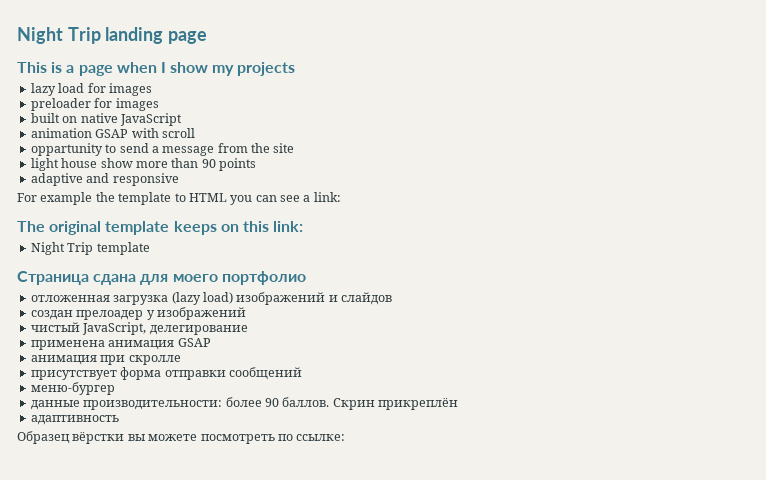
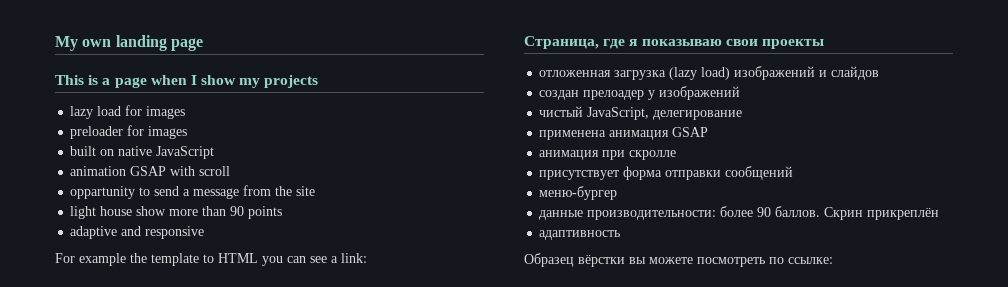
[17,27,101,44] Night Trip -> [55,36,112,51] My own
[17,221,304,235] [30,242,150,255] [17,271,306,285] The original template keeps on this link: // Night Trip template // Страница сдана для моего портфолио -> [524,36,824,49] Страница, где я показываю свои проекты

